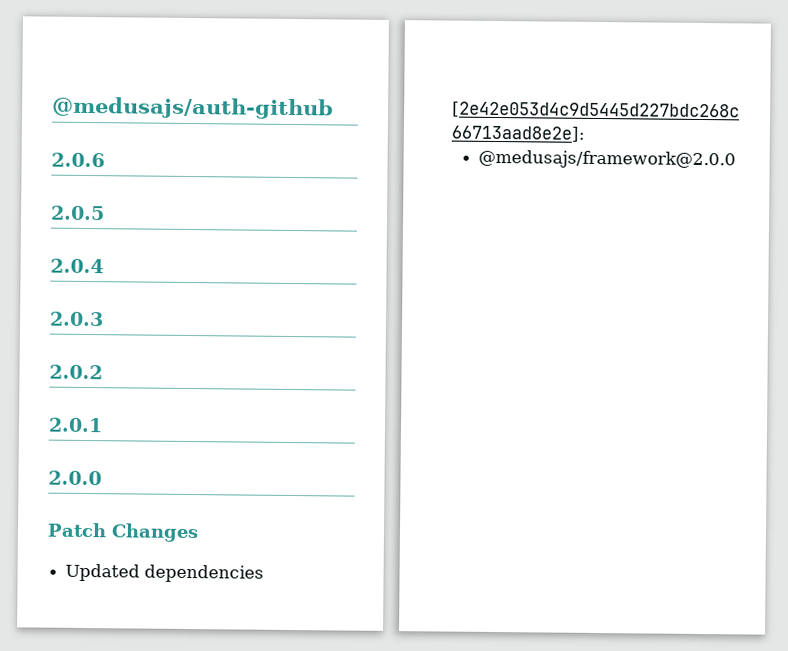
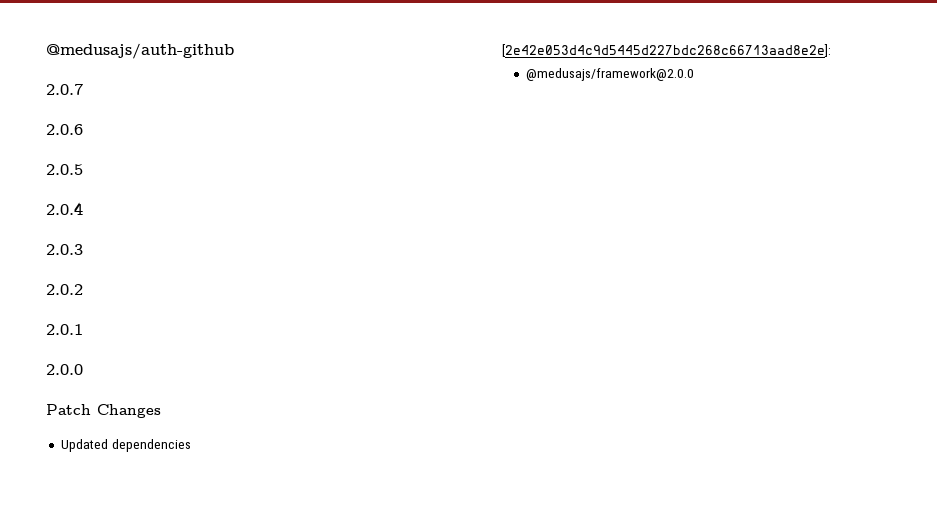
(334, 108) none -> [46,84,83,95] // 2.0.7

